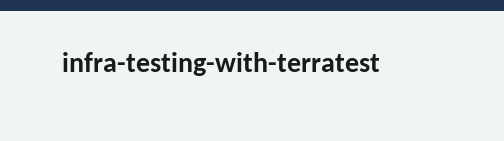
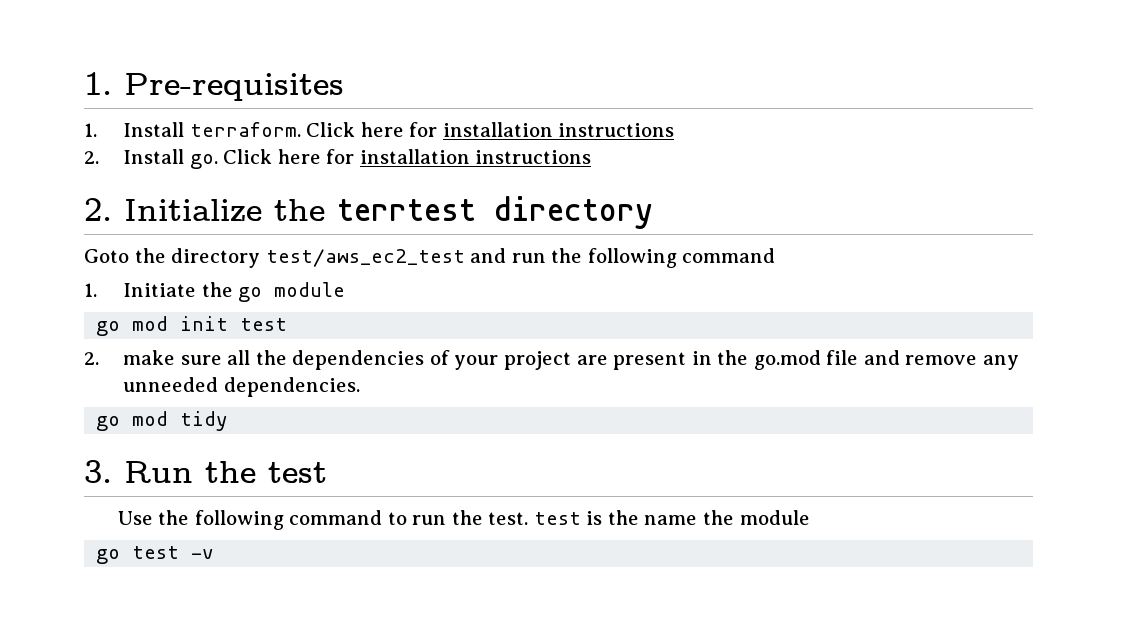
[62,52,380,76] infra-testing-with-terratest -> [84,72,344,101] [84,122,675,137] [84,149,592,169] [84,196,653,229] [84,248,776,268] [84,282,346,302] [96,316,288,336] [84,350,1019,370] [123,377,360,397] [96,411,229,431] [84,460,327,483] [117,510,810,530] [96,546,215,564] 1. Pre-requisites // 1. Install terraform. Click here for installation instructions // 2. Install go. Click here for installation instructions // 2. Initialize the terrtest directory // Goto the directory test/aws_ec2_test and run the following command // 1. Initiate the go module // go mod init test // 2. make sure all the dependencies of your project are present in the go.mod file and remove any unneeded dependencies. // go mod tidy // 3. Run the test // Use the following command to run the test. test is the name the module // go test -v

